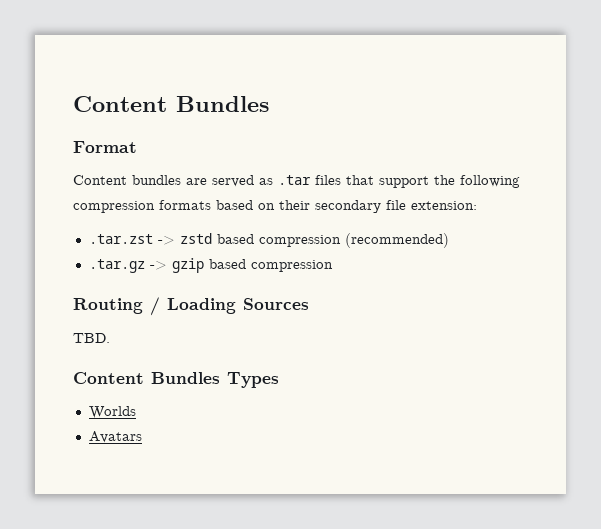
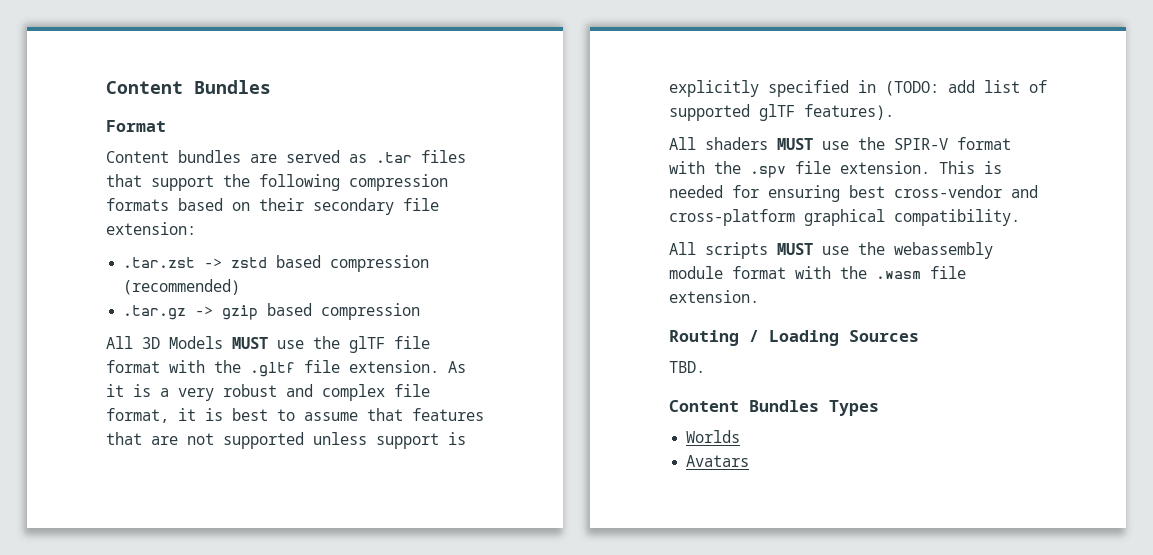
(333, 266) none -> [106,336,430,353] [106,360,466,377] [106,384,430,401] [106,408,484,423] [106,432,466,449] [669,80,1047,97] [669,104,894,121] [669,137,1011,150] [669,161,1002,178] [669,185,1038,202] [669,209,1020,226] [669,242,993,259] [669,266,966,279] [669,290,759,303] // All 3D Models MUST use the glTF file format with the .gltf file extension. As it is a very robust and complex file format, it is best to assume that features that are not supported unless support is explicitly specified in (TODO: add list of supported glTF features). // All shaders MUST use the SPIR-V format with the .spv file extension. This is needed for ensuring best cross-vendor and cross-platform graphical compatibility. // All scripts MUST use the webassembly module format with the .wasm file extension.

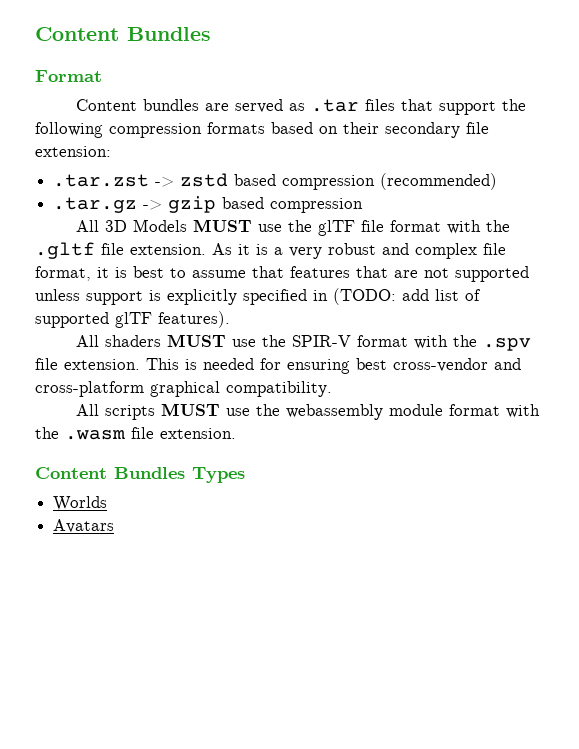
[669,330,919,346] [669,361,705,373] // Routing / Loading Sources // TBD. -> (236, 433) none

